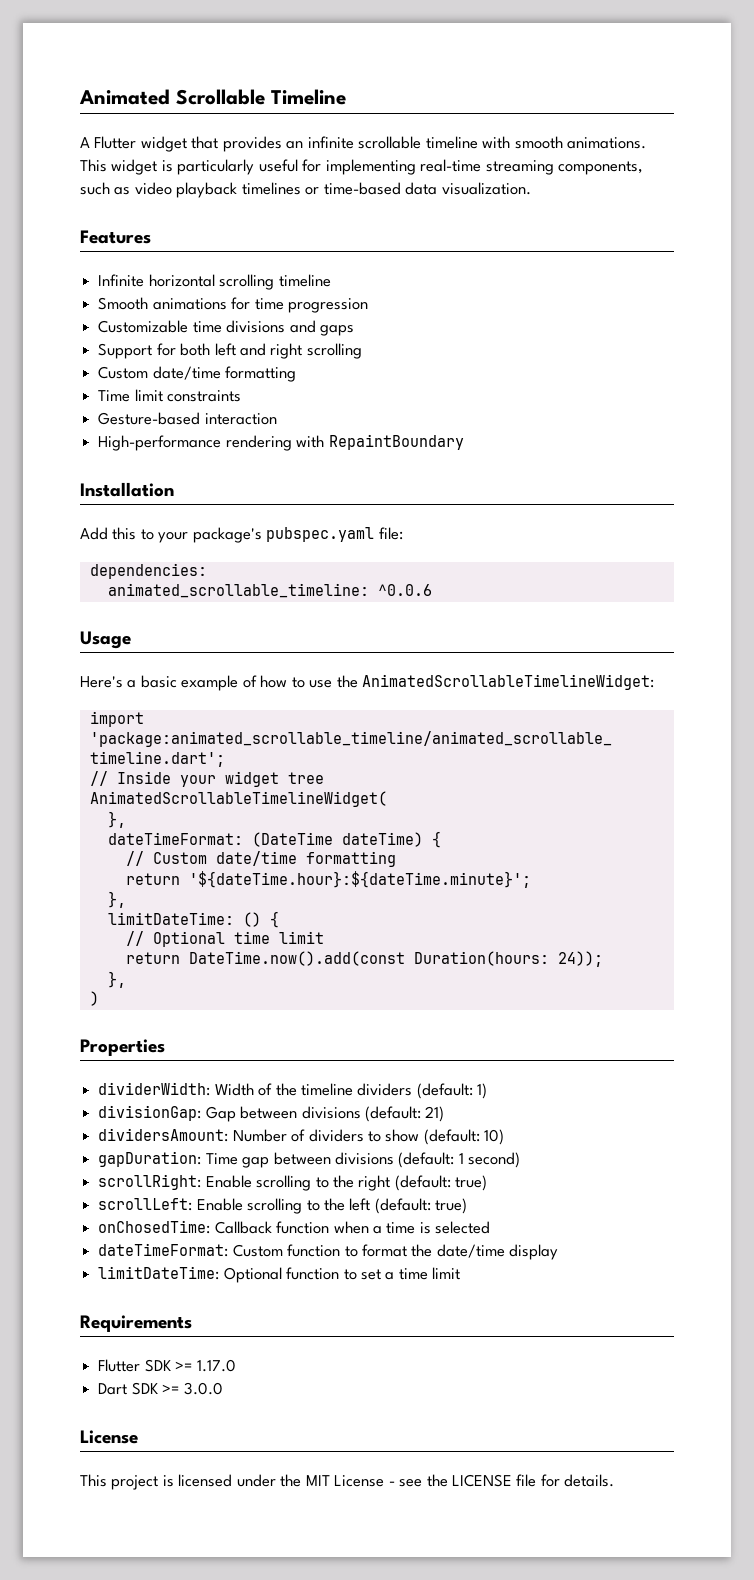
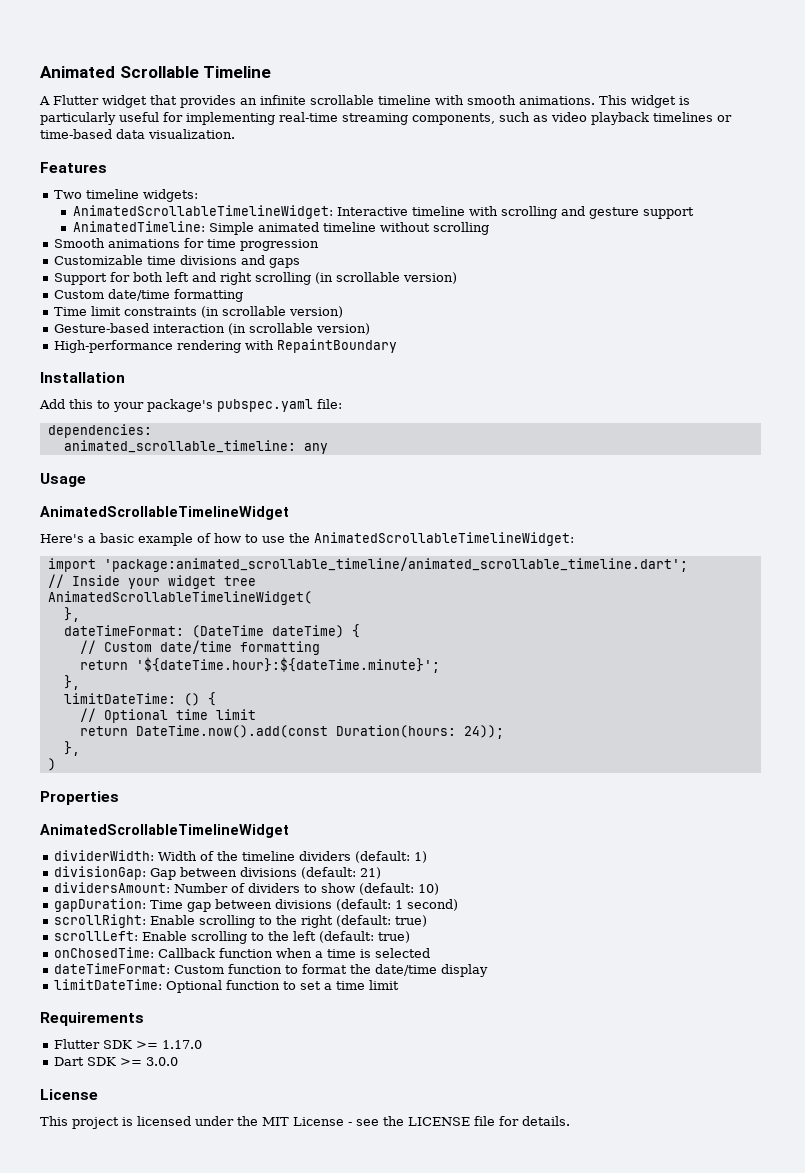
[98,274,331,290] Infinite horizontal scrolling timeline -> [54,189,199,202] [72,205,694,219] [72,221,489,235] Two timeline widgets: // AnimatedScrollableTimelineWidget: Interactive timeline with scrolling and gesture support // AnimatedTimeline: Simple animated timeline without scrolling
(362, 351) none -> [315,272,458,284] (in scrollable version)
(242, 396) none -> [201,306,344,318] (in scrollable version)
(277, 419) none -> [228,323,371,335] (in scrollable version)
[377,584,432,596] ^0.0.6 -> [303,443,328,454] any
(131, 640) none -> [40,506,289,520] // AnimatedScrollableTimelineWidget
(165, 1047) none -> [40,824,289,838] // AnimatedScrollableTimelineWidget

